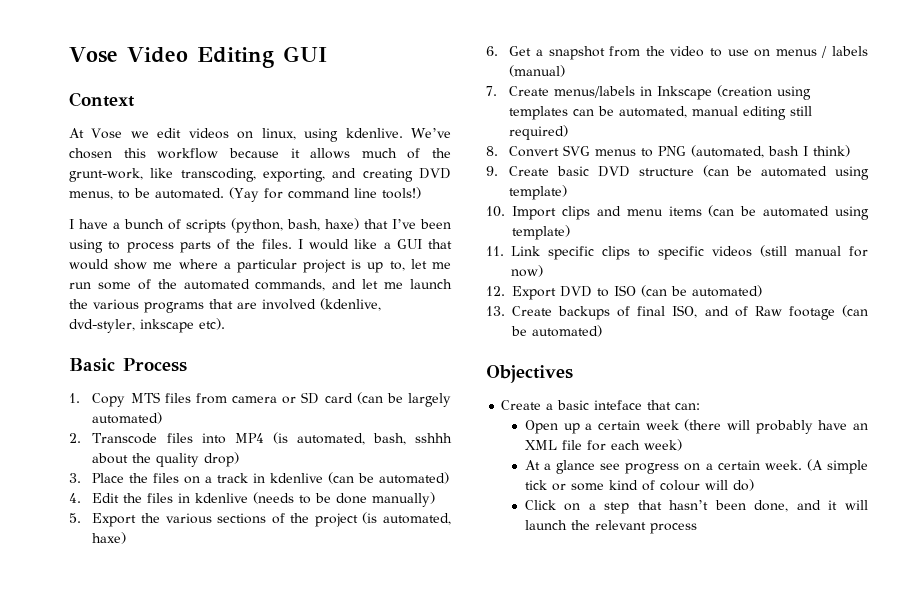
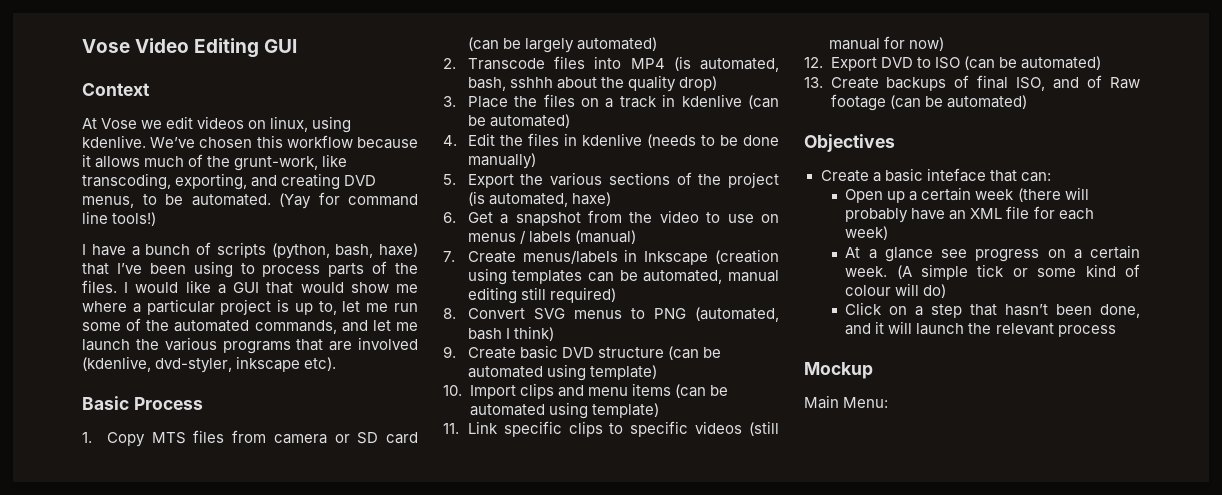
(697, 528) none -> [804,362,873,379] [804,395,889,409] // Mockup // Main Menu:

